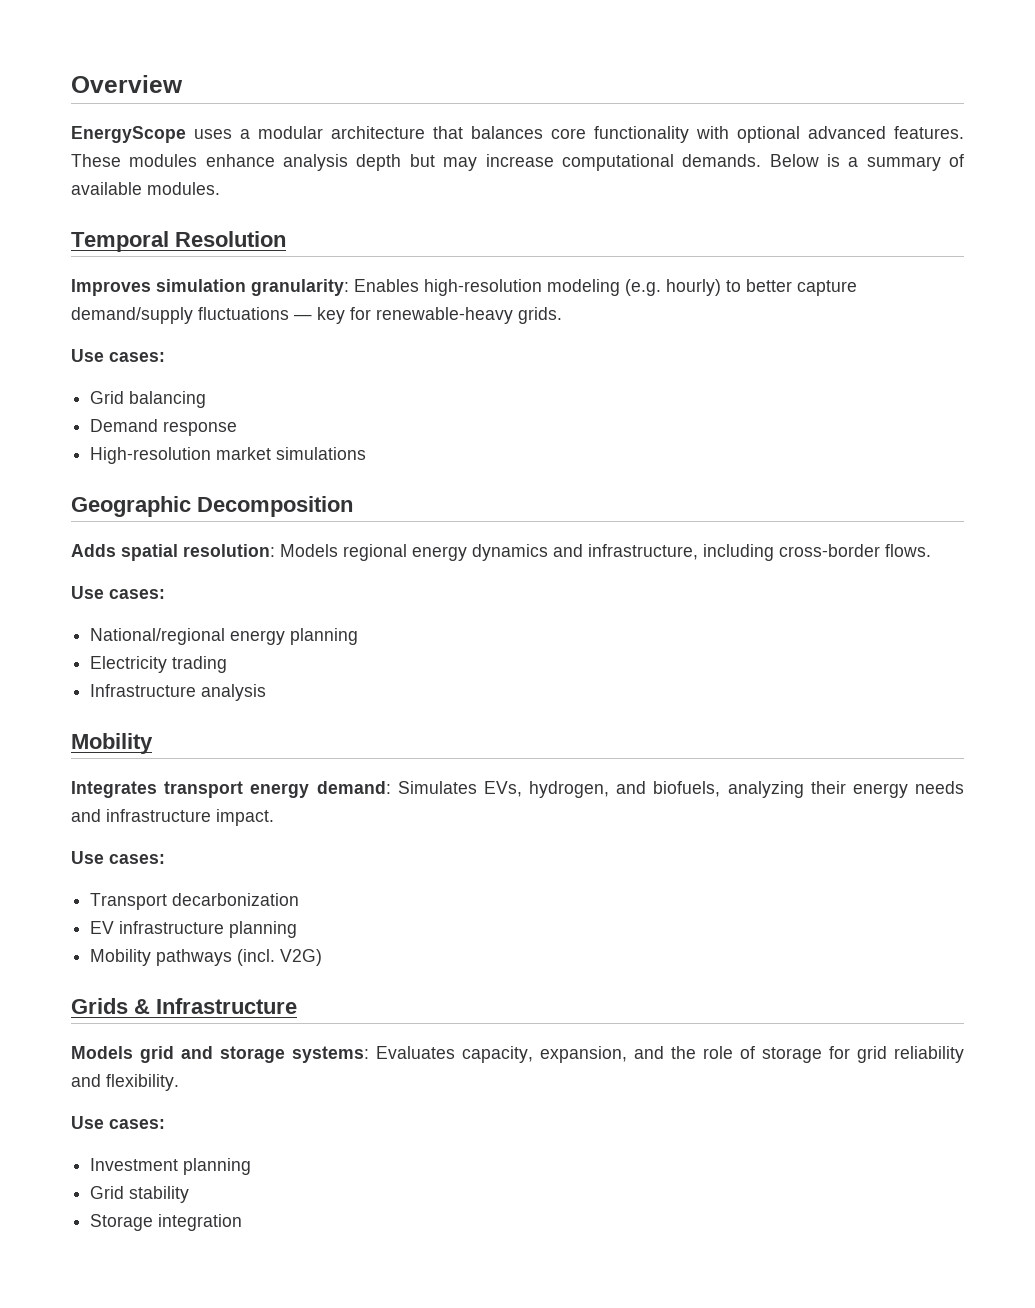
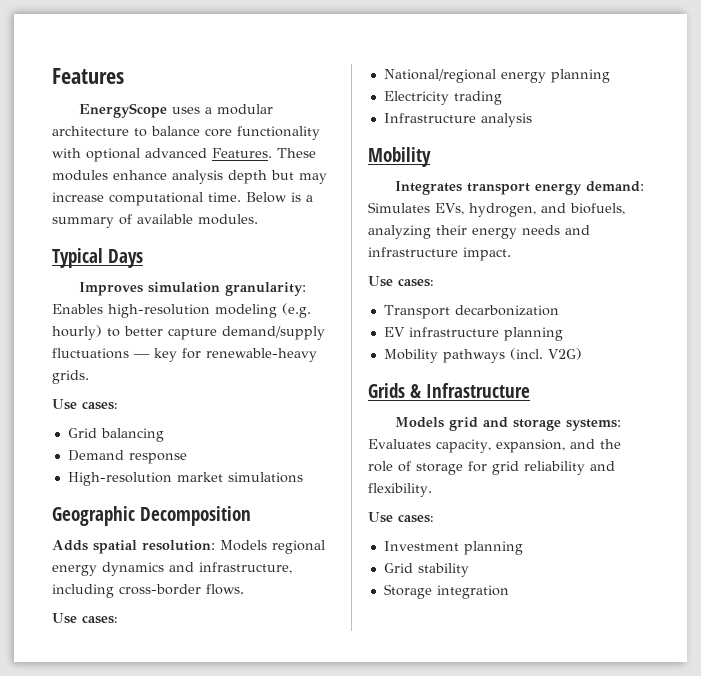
[71,75,183,93] Overview -> [52,68,124,84] Features
[433,126,543,139] that balances -> [134,126,200,137] to balance
[894,126,964,139] features. -> [212,148,272,158] Features.
[682,154,762,167] demands. -> [208,192,241,202] time.
[71,231,286,252] Temporal Resolution -> [52,248,144,268] Typical Days

